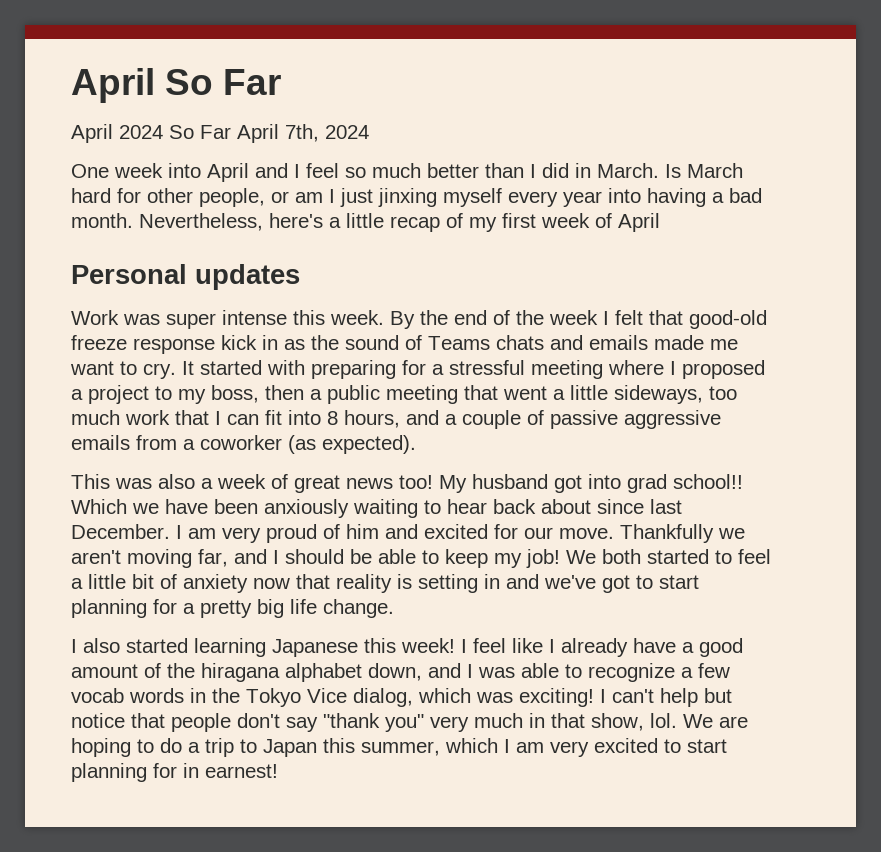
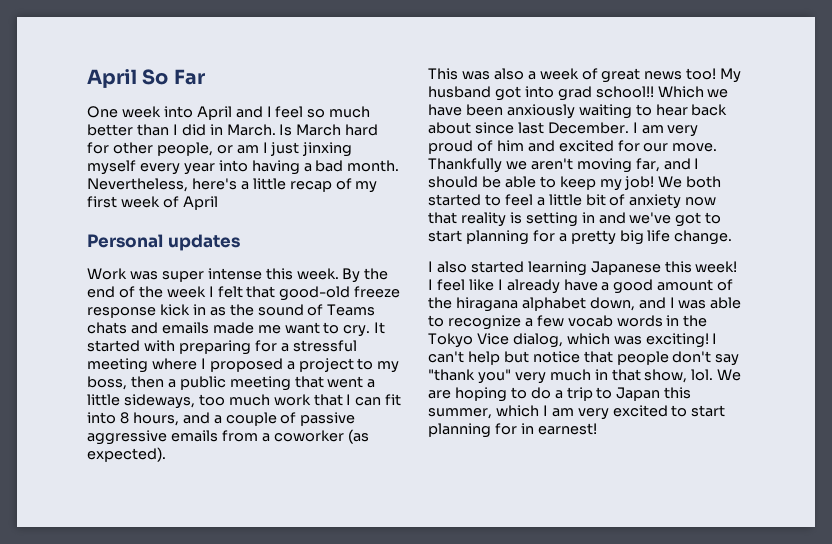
[71,124,369,143] // April 2024 So Far April 7th, 2024 -> (205, 77) none

